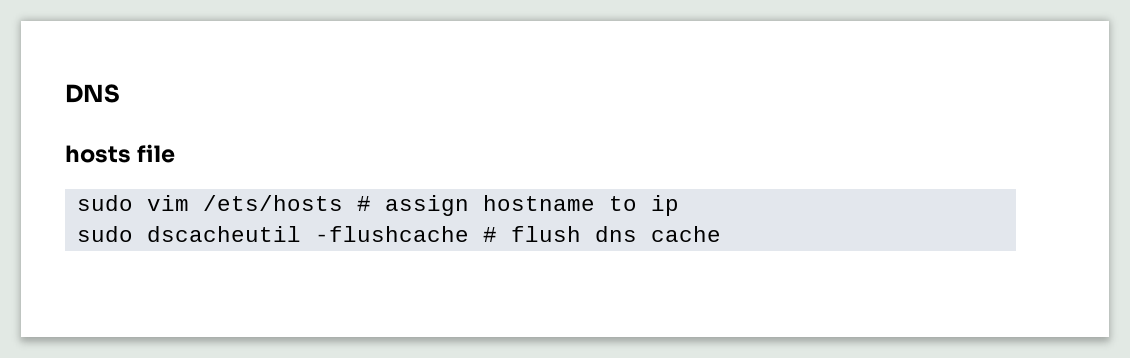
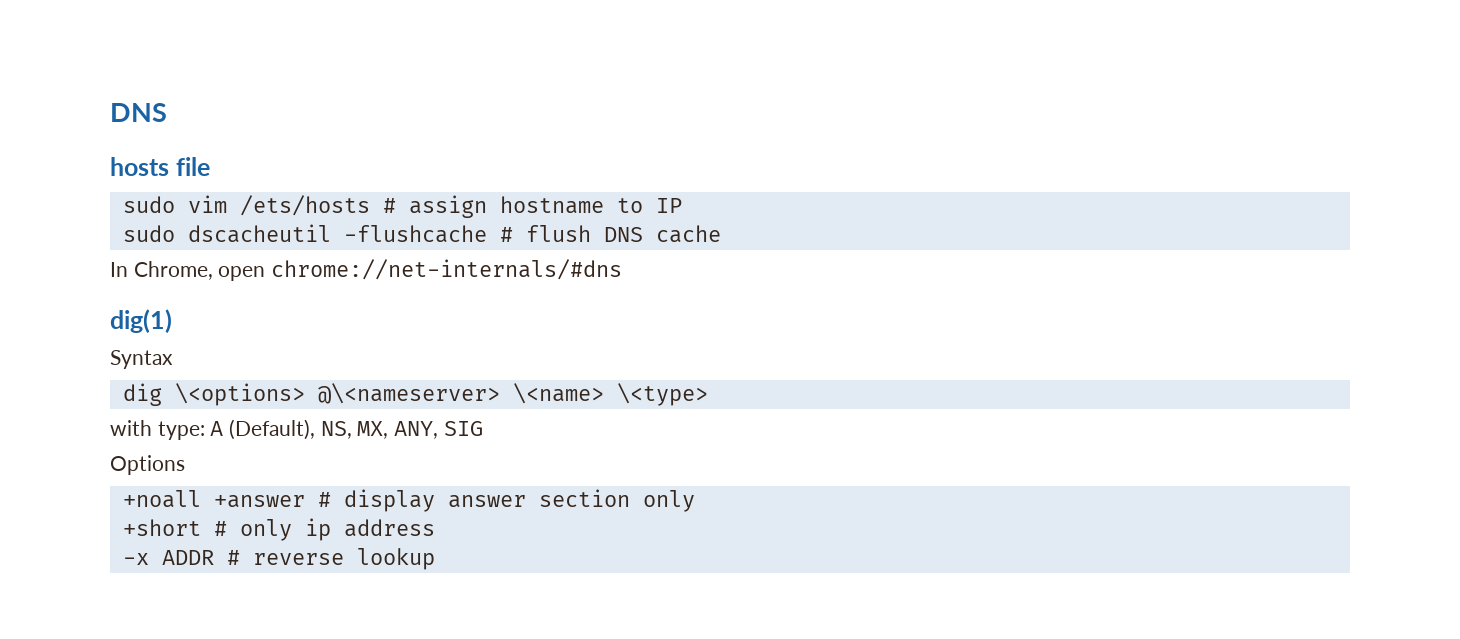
[651,195,680,216] ip -> [655,198,682,213] IP
[595,226,638,242] dns -> [603,227,643,242] DNS
(722, 234) none -> [110,259,623,281] [110,309,172,333] [110,350,173,369] [122,383,708,406] [110,419,483,440] [110,455,185,475] [122,489,695,512] [122,518,435,541] [122,548,435,570] // In Chrome, open chrome://net-internals/#dns // dig(1) // Syntax // dig \<options> @\<nameserver> \<name> \<type> // with type: A (Default), NS, MX, ANY, SIG // Options // +noall +answer # display answer section only // +short # only ip address // -x ADDR # reverse lookup

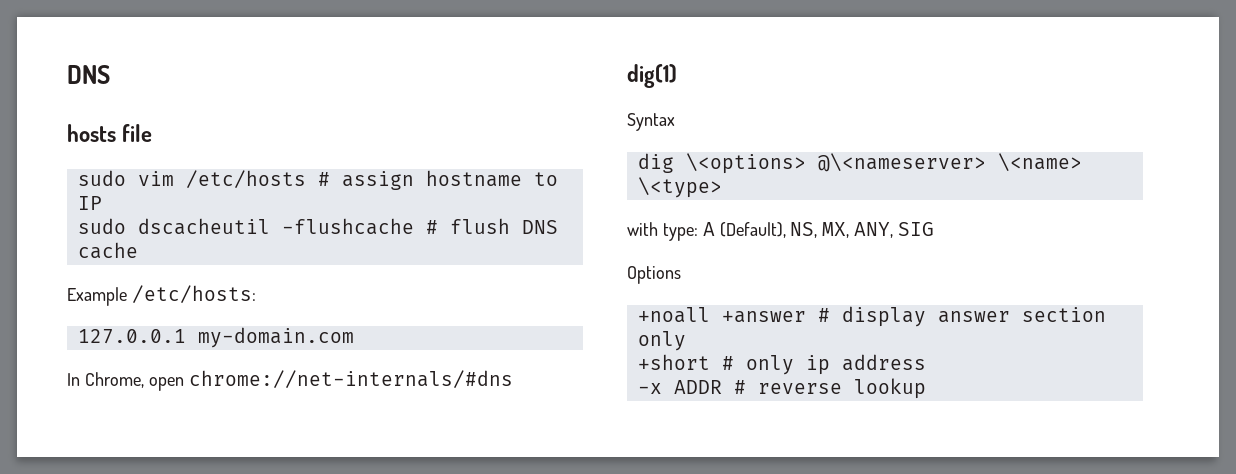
[239,195,370,216] /ets/hosts -> [185,170,306,188] /etc/hosts
(721, 234) none -> [67,285,256,306] [77,327,354,348] // Example /etc/hosts: // 127.0.0.1 my-domain.com

